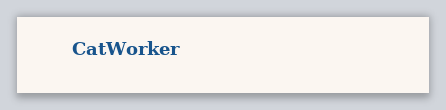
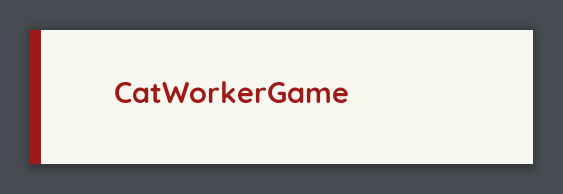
[72,41,180,55] CatWorker -> [114,81,349,103] CatWorkerGame

